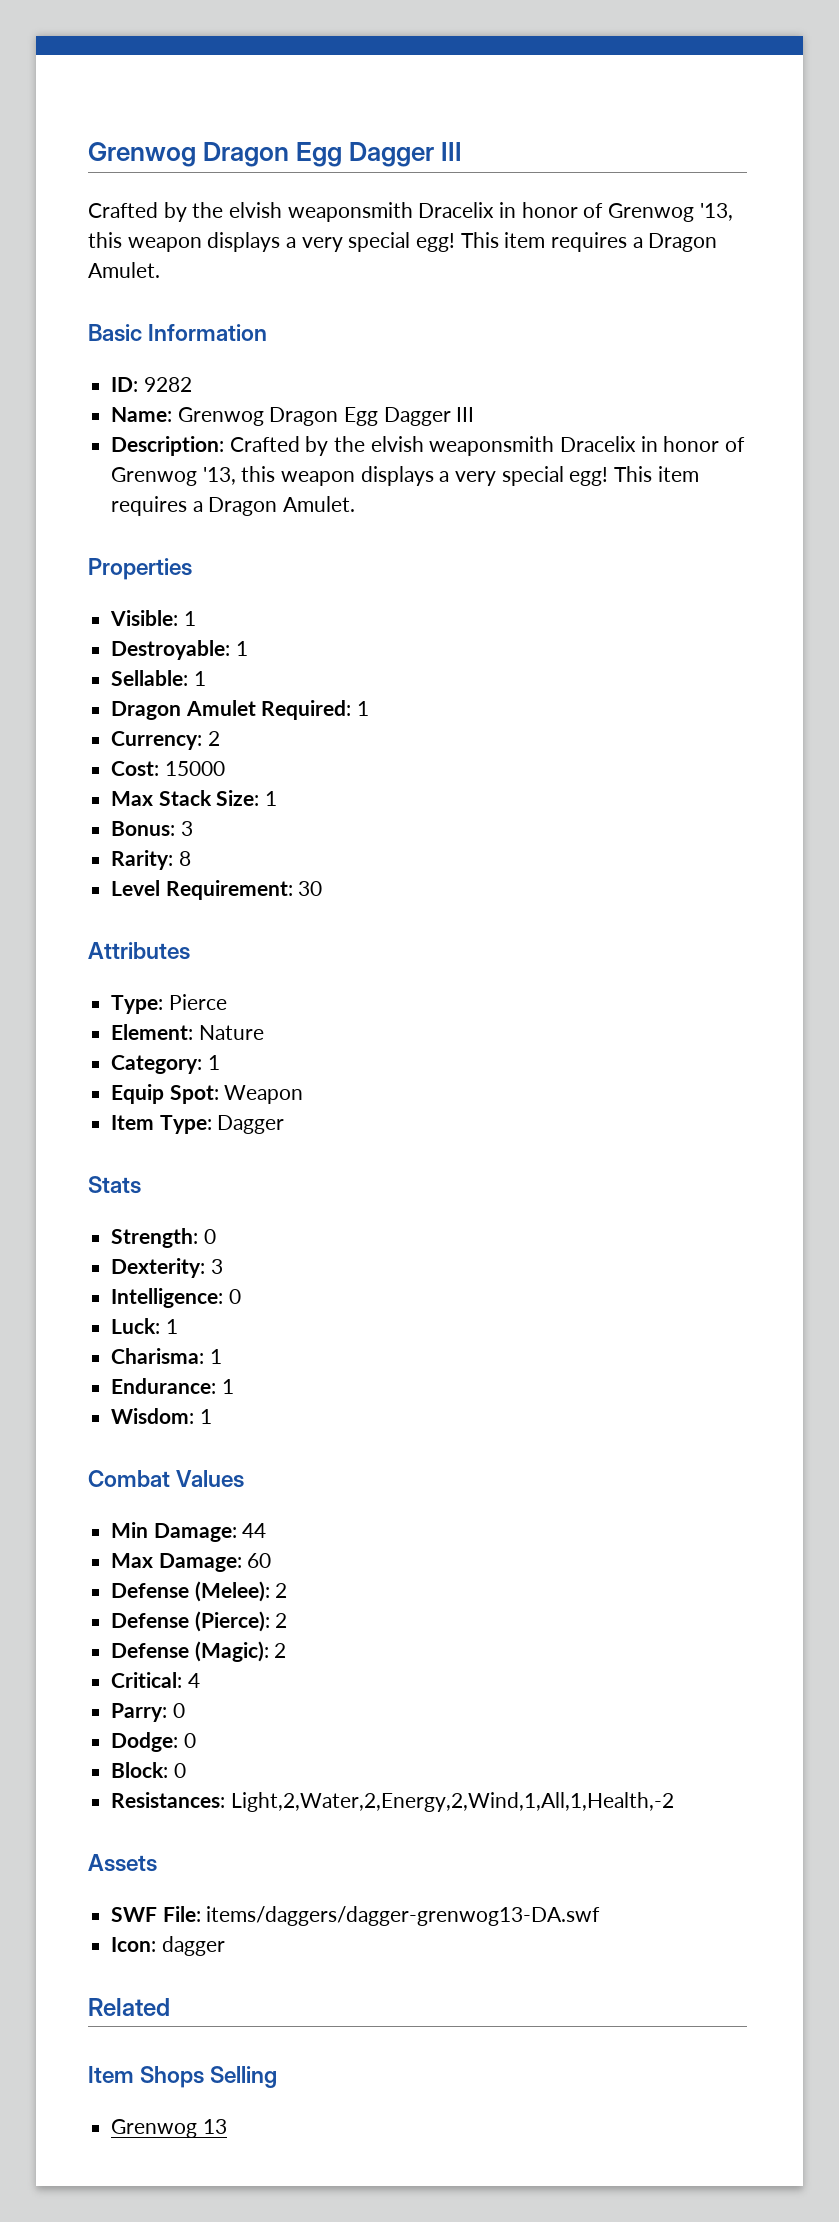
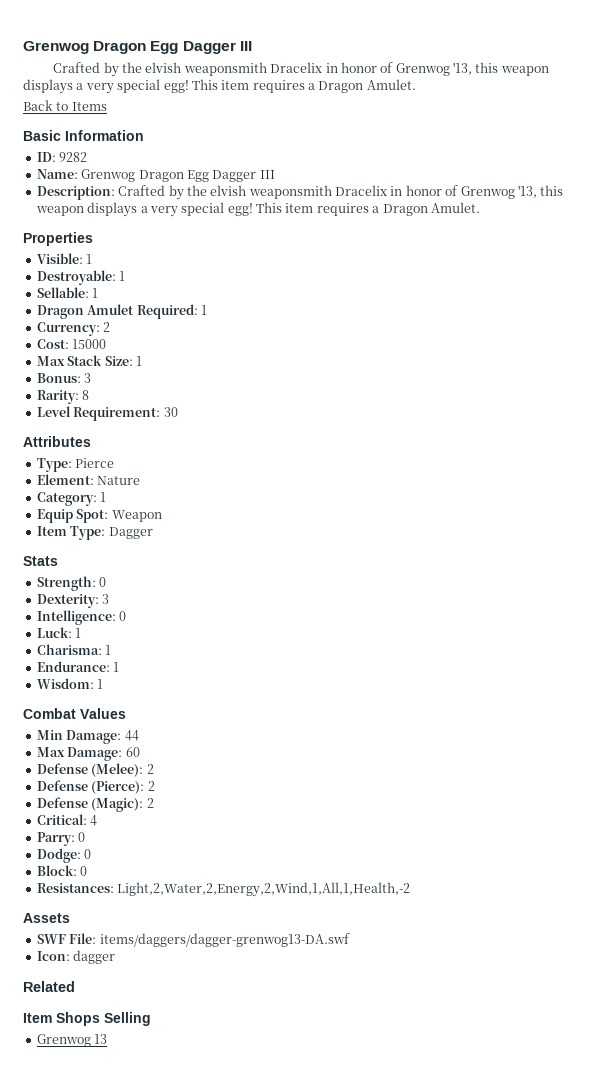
(160, 270) none -> [23,100,107,111] // Back to Items

